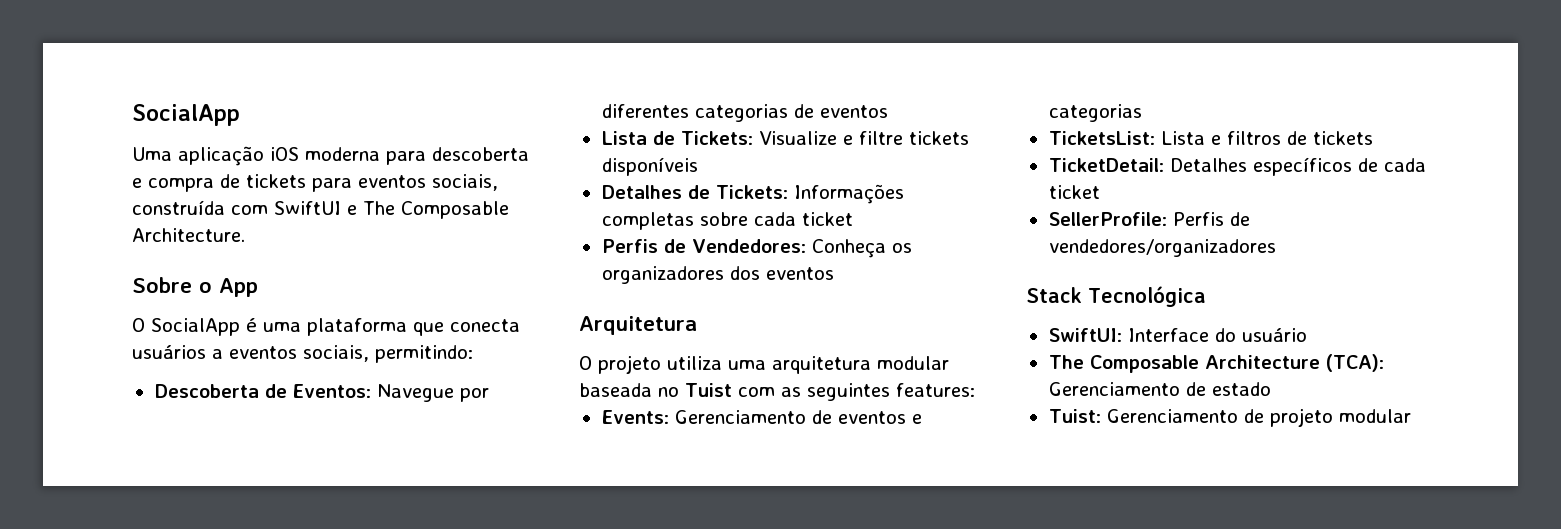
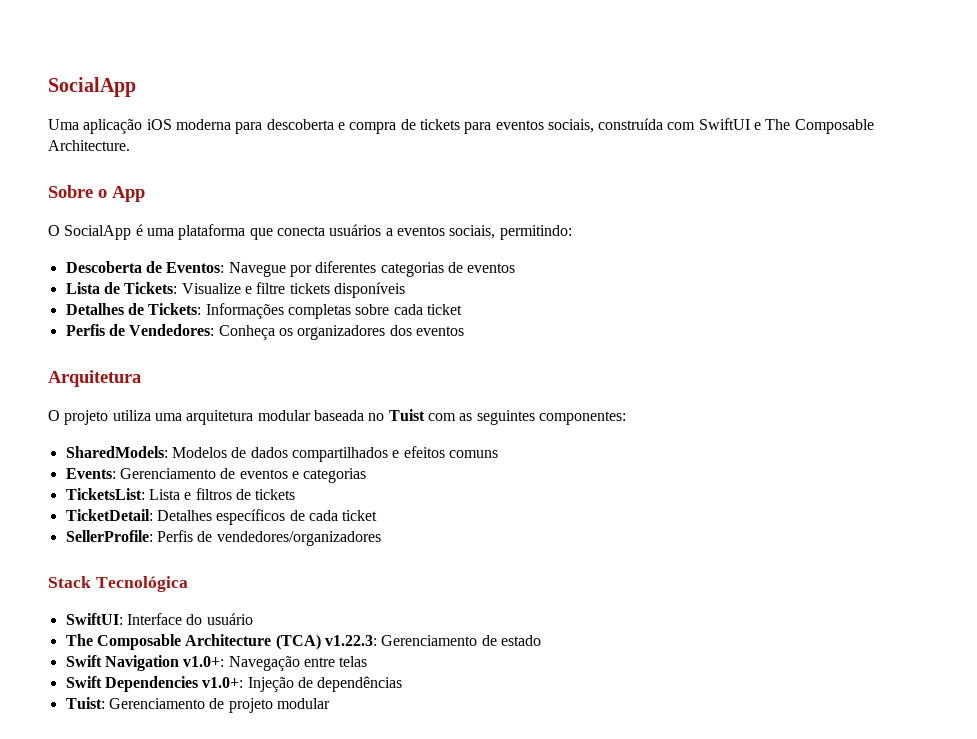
[895,383,975,397] features: -> [538,411,626,425] [65,446,498,462] componentes: // SharedModels: Modelos de dados compartilhados e efeitos comuns
[1325,354,1384,372] (TCA): -> [275,634,377,650] (TCA) v1.22.3:
(1271, 389) none -> [65,655,368,671] [65,676,403,692] // Swift Navigation v1.0+: Navegação entre telas // Swift Dependencies v1.0+: Injeção de dependências

